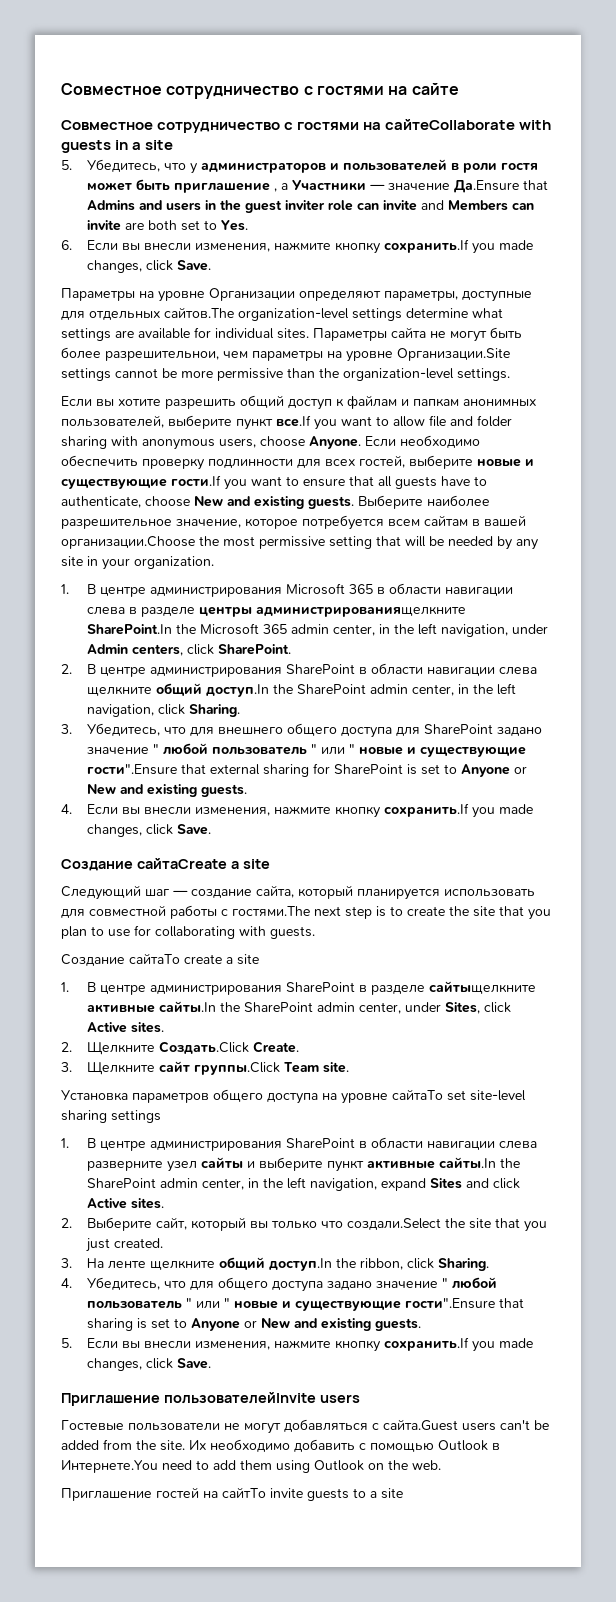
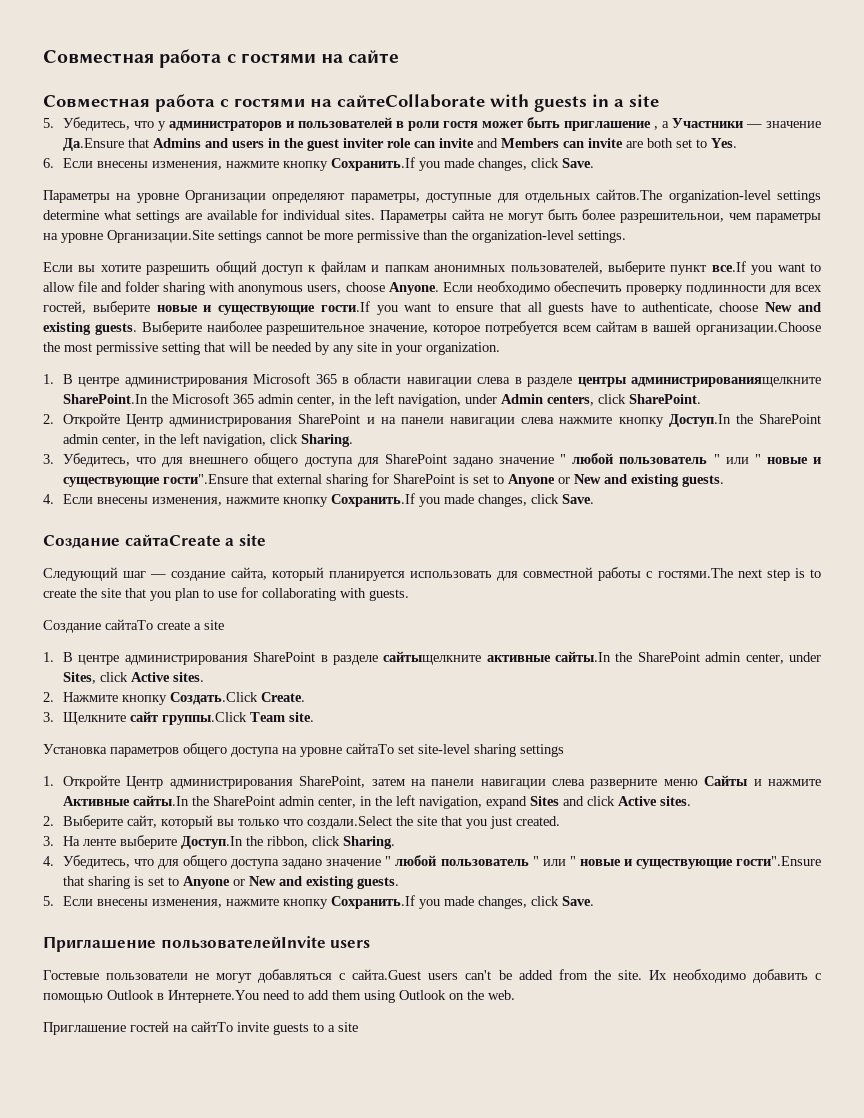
[61,83,300,99] Совместное сотрудничество -> [43,49,222,68] Совместная работа
[61,120,281,133] Совместное сотрудничество -> [43,94,215,112] Совместная работа
[122,239,470,254] вы внесли изменения, нажмите кнопку сохранить.If -> [96,157,415,171] внесены изменения, нажмите кнопку Сохранить.If
[87,663,538,677] [87,683,270,697] В центре администрирования SharePoint в области навигации слева щелкните общий доступ.In -> [62,413,731,427] Откройте Центр администрирования SharePoint и на панели навигации слева нажмите кнопку Доступ.In
[122,803,470,818] вы внесли изменения, нажмите кнопку сохранить.If -> [96,493,415,507] внесены изменения, нажмите кнопку Сохранить.If
[87,1042,156,1055] Щелкните -> [62,692,167,705] Нажмите кнопку
[87,1137,538,1151] [87,1157,436,1172] В центре администрирования SharePoint в области навигации слева разверните узел сайты и выберите пункт активные -> [62,775,821,789] [62,796,130,806] Откройте Центр администрирования SharePoint, затем на панели навигации слева разверните меню Сайты и нажмите Активные
[150,1257,333,1271] щелкните общий доступ.In -> [119,835,243,849] выберите Доступ.In
[122,1337,470,1352] вы внесли изменения, нажмите кнопку сохранить.If -> [96,895,415,909] внесены изменения, нажмите кнопку Сохранить.If

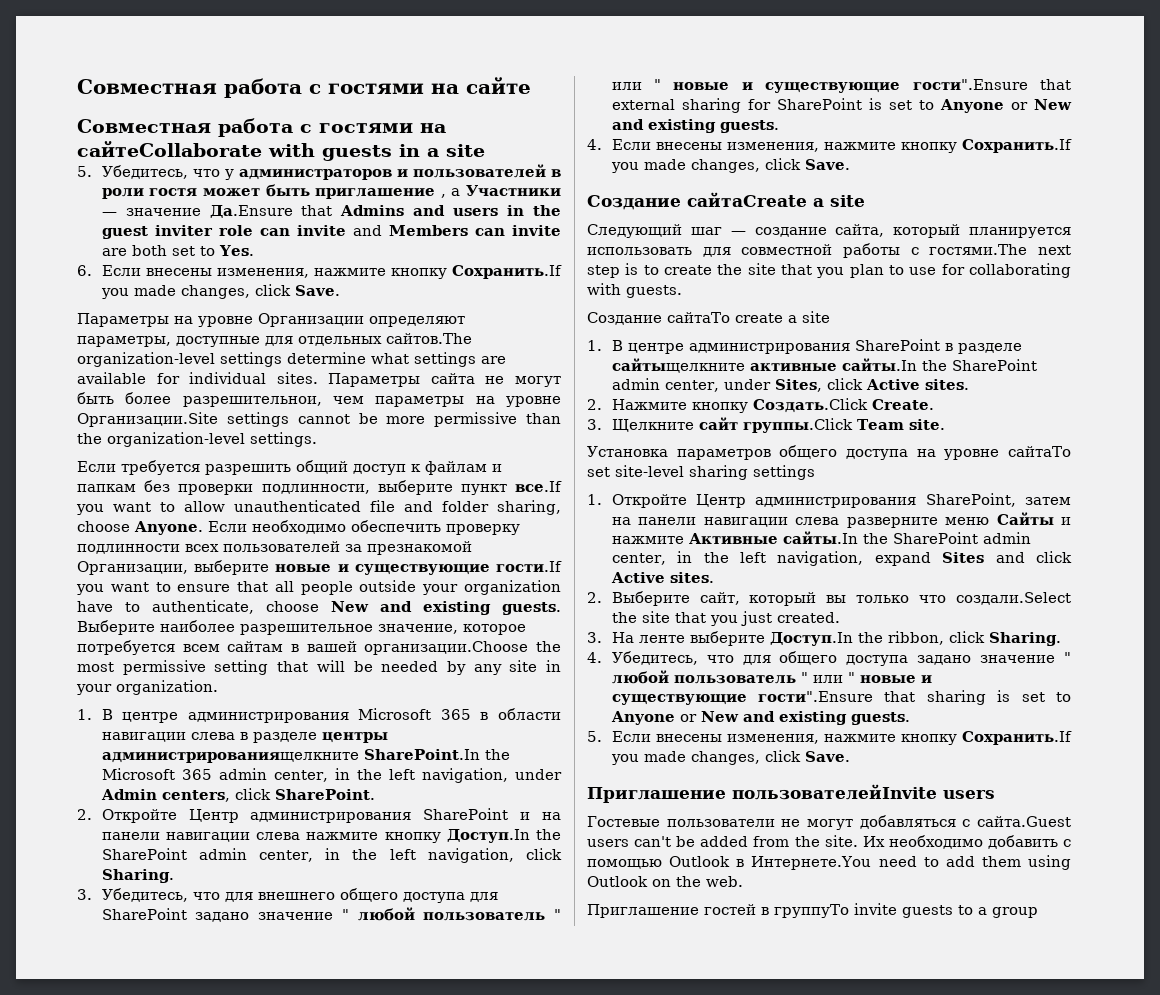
[78,265,141,272] вы хотите -> [121,460,200,475] требуется
[434,261,603,274] анонимных пользователей, -> [144,480,370,495] без проверки подлинности,
(75, 287) none -> [234,500,361,512] unauthenticated
[163,282,342,295] sharing with anonymous users, -> [497,500,561,515] sharing,
[769,285,822,295] [43,301,86,314] для всех гостей, -> [185,541,472,555] [77,561,188,575] всех пользователей за презнакомой Организации,
[548,303,585,315] guests -> [300,580,561,595] people outside your organization
[173,1021,233,1032] на сайтTo -> [761,904,849,918] в группуTo
[338,1022,358,1032] site -> [991,907,1038,918] group

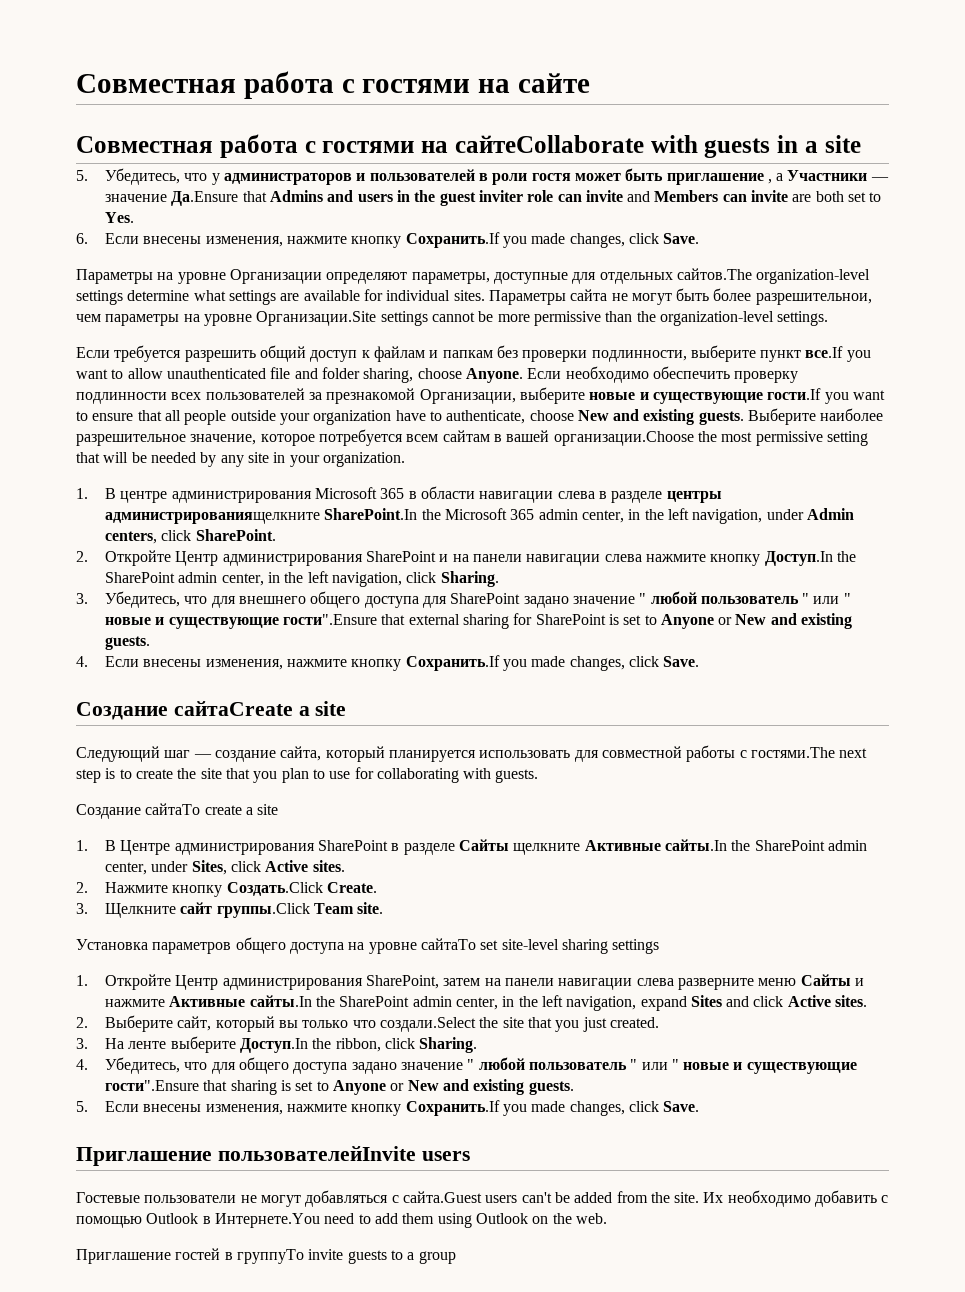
[627,343,684,354] центре -> [120,840,171,855] Центре
[611,358,837,373] сайтыщелкните активные -> [458,839,661,855] Сайты щелкните Активные

